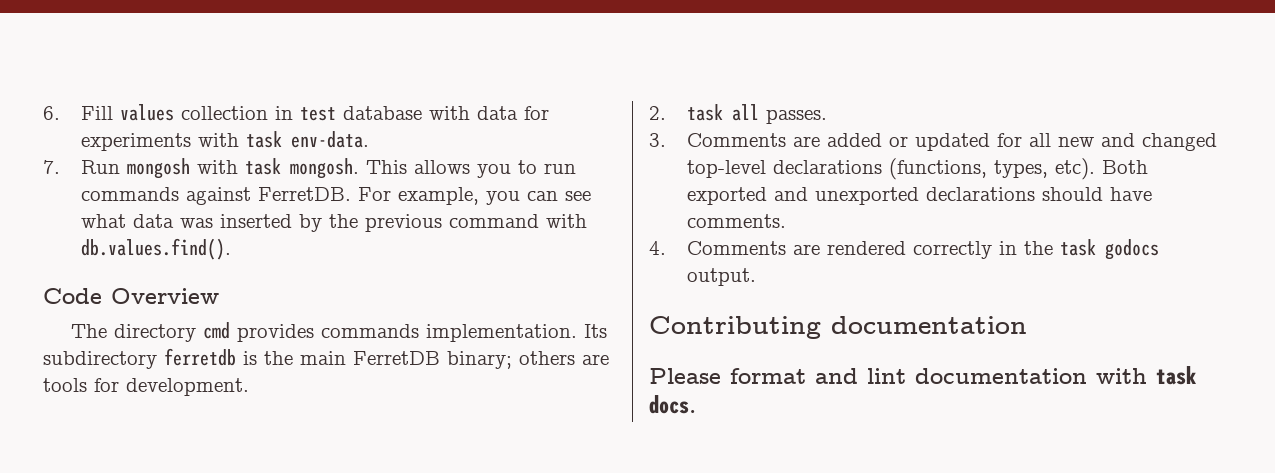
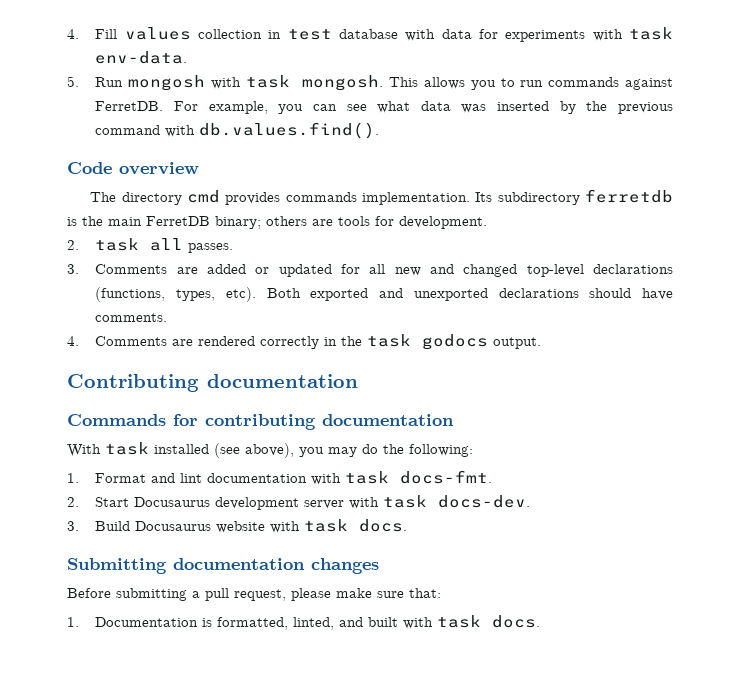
[43,106,60,120] 6. -> [67,29,79,39] 4.
[43,160,60,174] 7. -> [67,76,79,87] 5.
[111,288,219,304] Overview -> [119,162,199,175] overview
[649,368,806,384] Please format -> [67,414,454,430] [67,442,473,458] [67,473,147,483] Commands for contributing documentation // With task installed (see above), you may do the following: // 1. Format
(1197, 375) none -> [400,470,493,484] [67,495,531,510] [67,519,408,533] [67,558,379,574] [67,588,441,601] [67,615,482,630] docs-fmt. // 2. Start Docusaurus development server with task docs-dev. // 3. Build Docusaurus website with task docs. // Submitting documentation changes // Before submitting a pull request, please make sure that: // 1. Documentation is formatted, linted, and built with task

